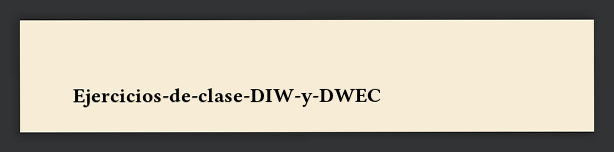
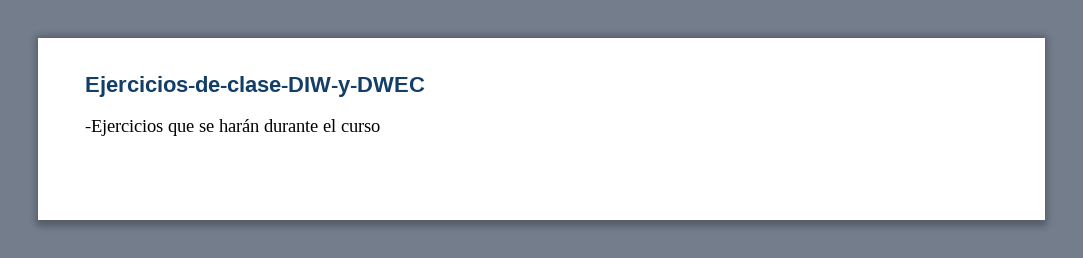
(382, 97) none -> [85,119,380,136] // -Ejercicios que se harán durante el curso

